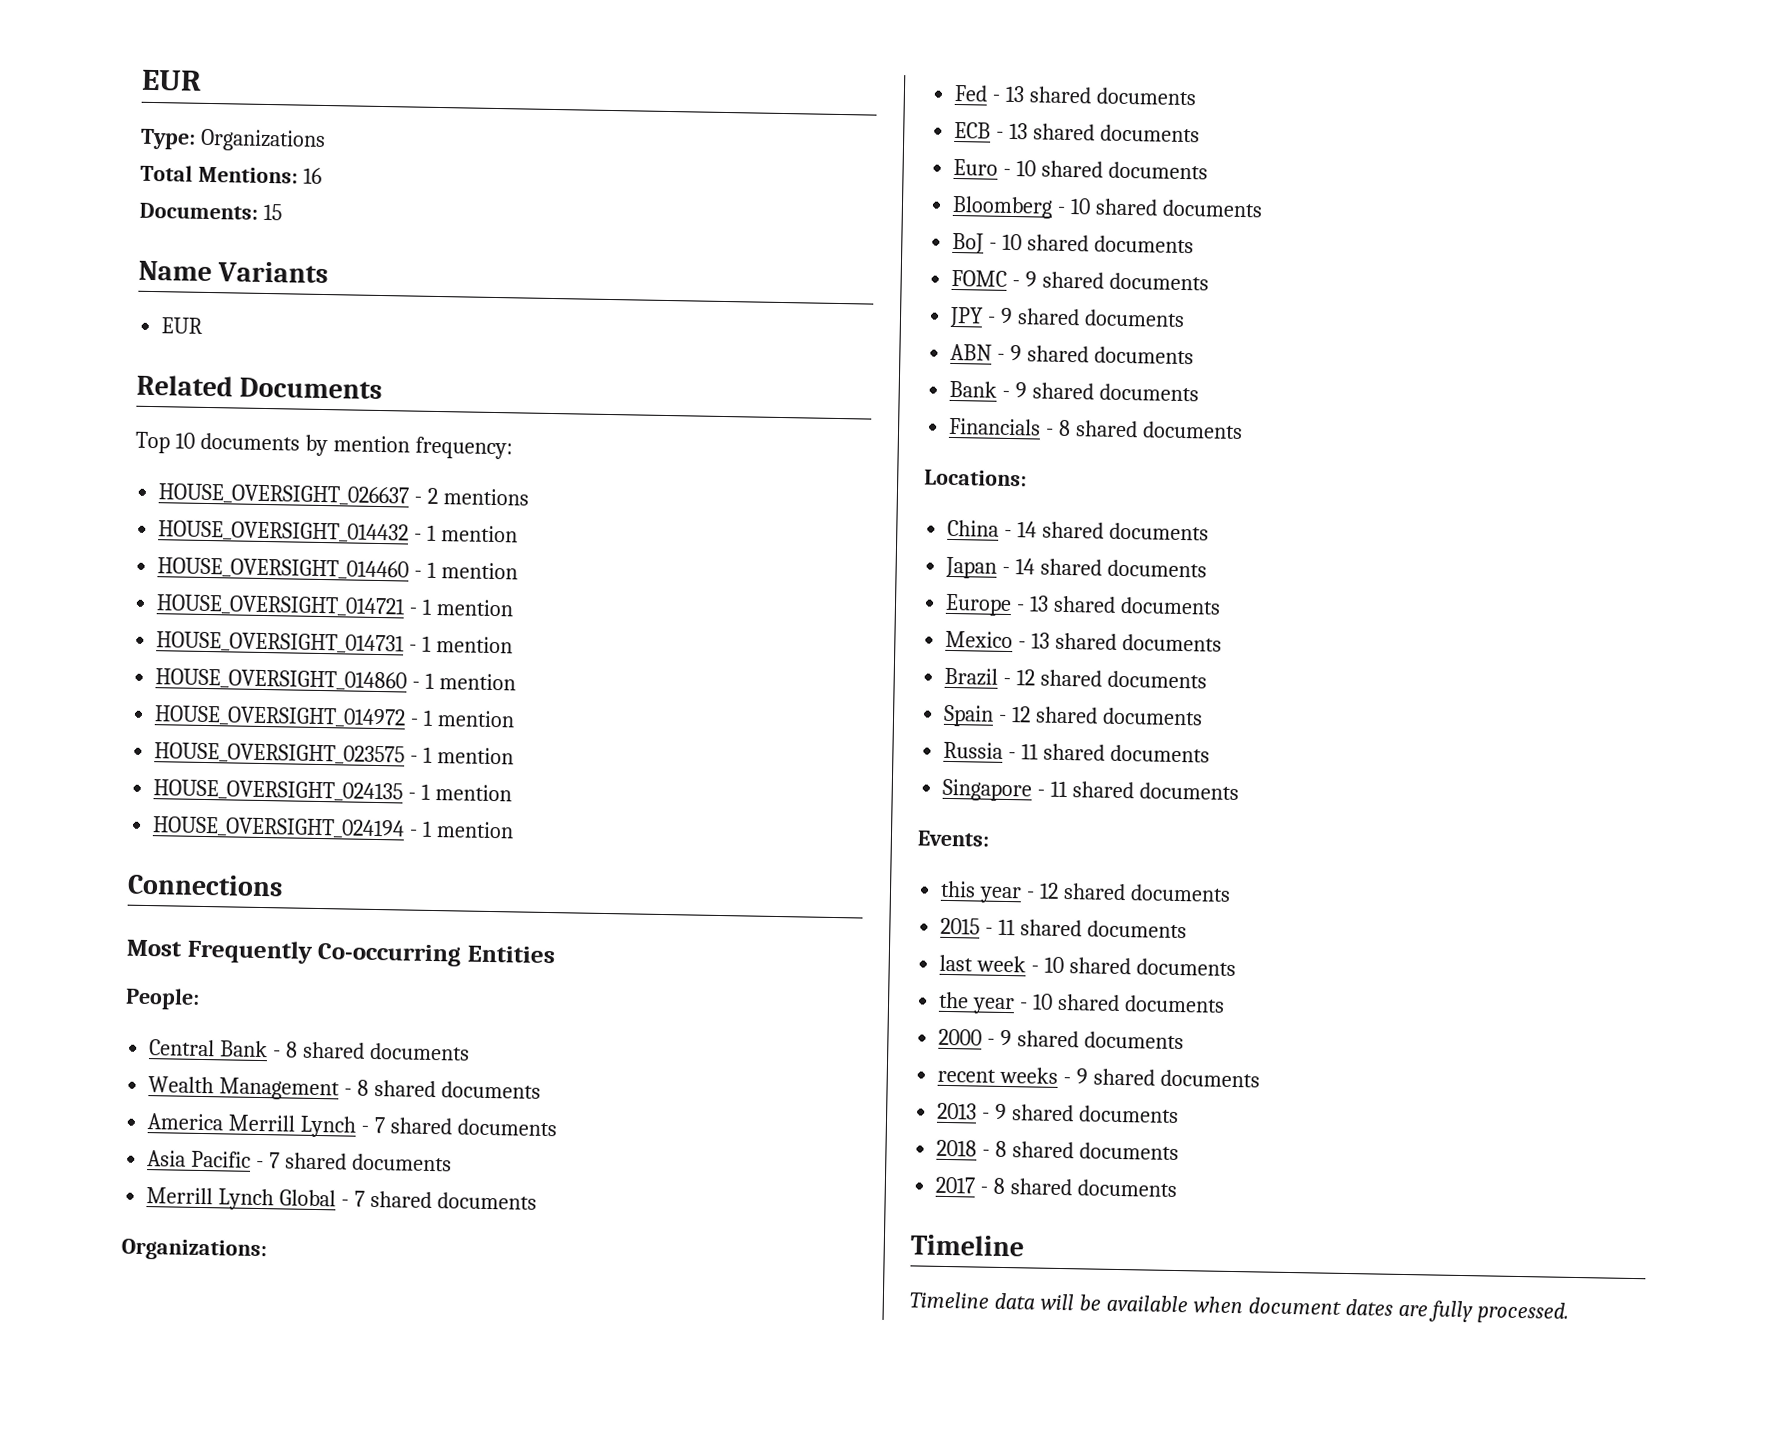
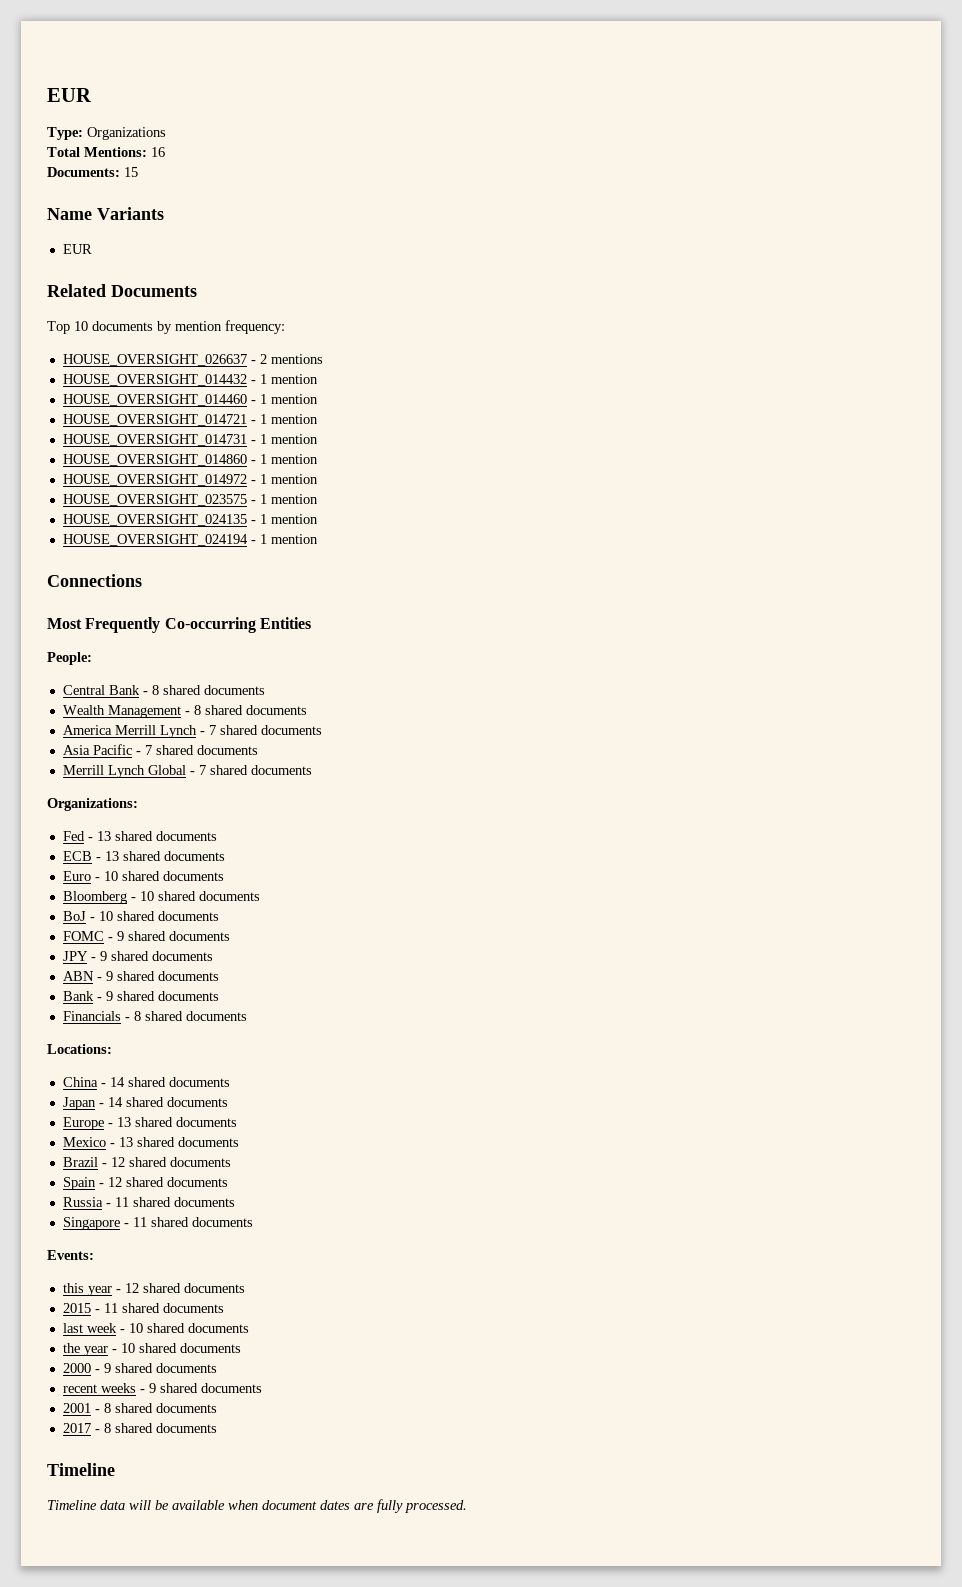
[937,1102,1179,1124] [936,1139,978,1157] 2013 - 9 shared documents // 2018 -> [62,1403,91,1413] 2001

